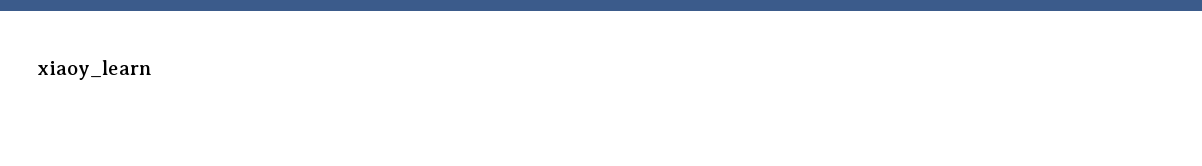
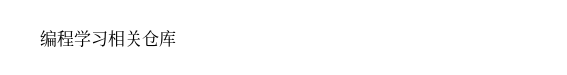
[37,60,152,80] xiaoy_learn -> [40,30,176,47] 编程学习相关仓库

